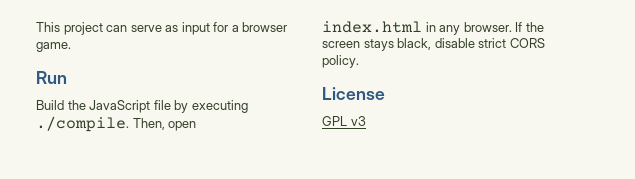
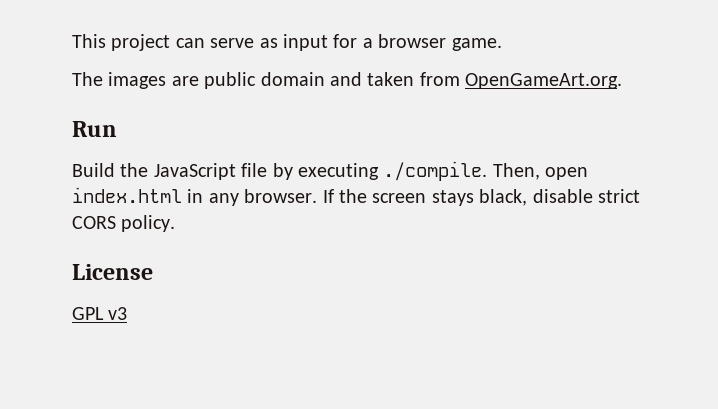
(71, 47) none -> [72,72,623,89] // The images are public domain and taken from OpenGameArt.org.

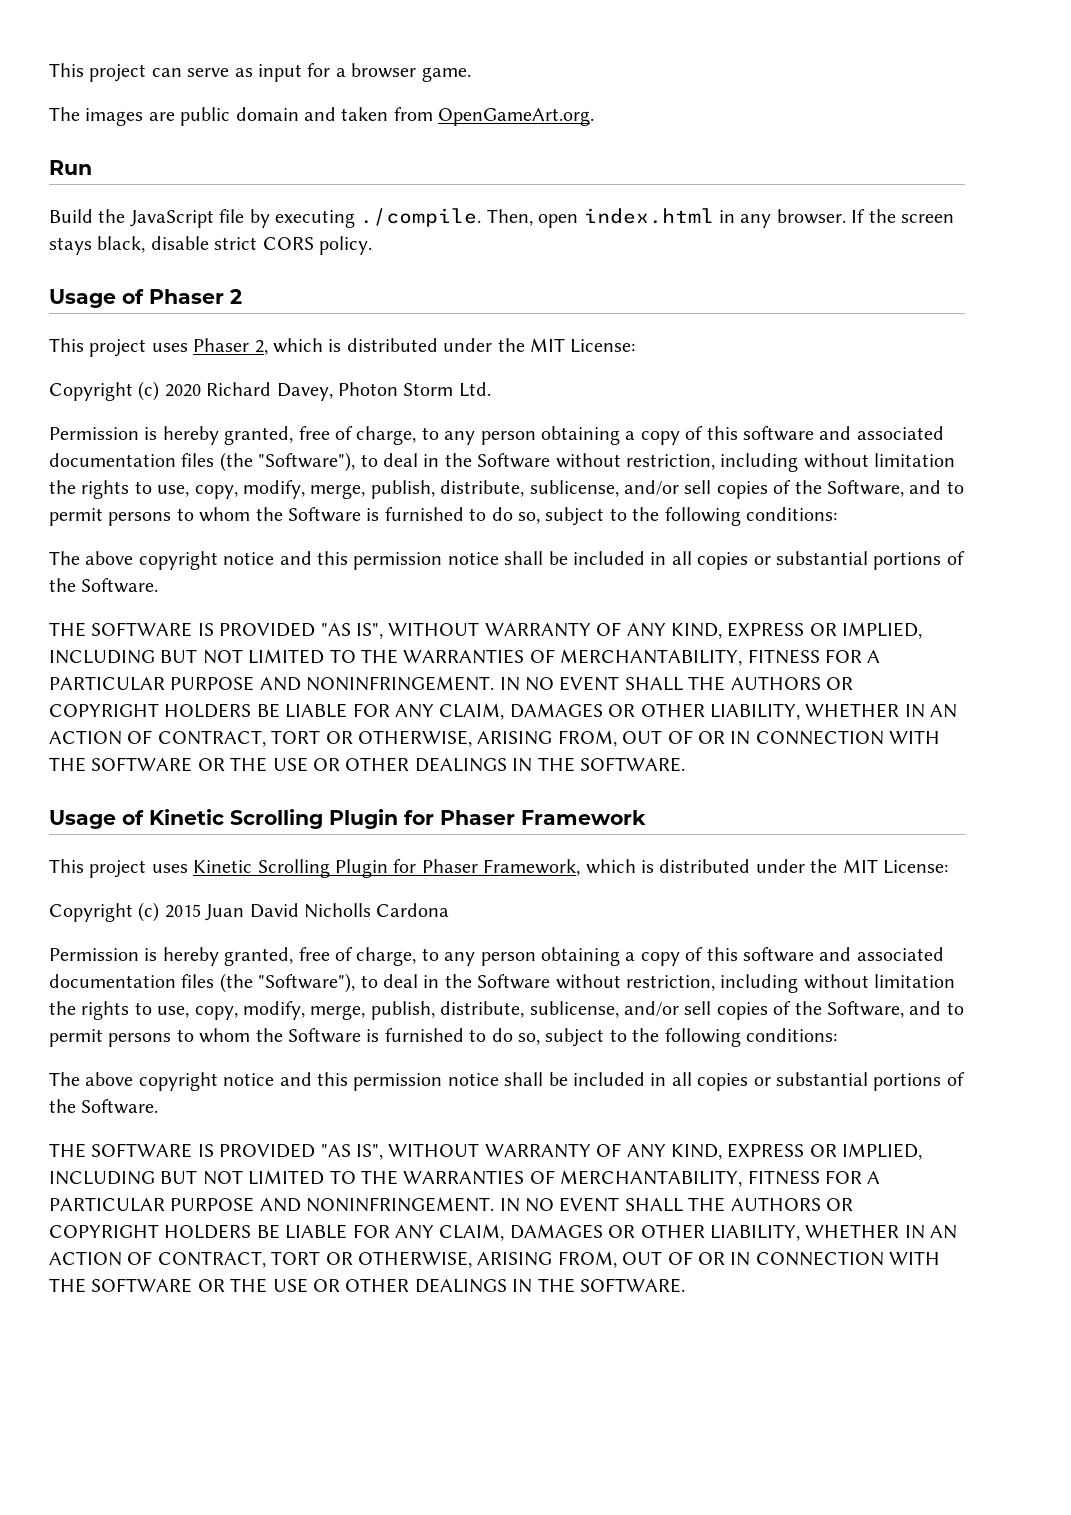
[72,264,153,280] [72,307,128,320] License // GPL v3 -> [49,289,242,308] [49,338,636,357] [49,381,491,401] [49,426,944,445] [49,452,956,472] [49,480,964,499] [49,507,837,526] [49,551,965,570] [49,578,159,593] [49,622,923,639] [49,649,881,666] [49,676,853,691] [49,703,958,720] [49,730,941,747] [49,757,685,772] [49,809,646,829] [49,859,948,878] [49,902,450,922] [49,947,944,966] [49,973,956,993] [49,1001,964,1020] [49,1028,837,1047] [49,1072,965,1091] [49,1099,159,1114] [49,1143,923,1160] [49,1170,881,1187] [49,1197,853,1212] [49,1224,958,1241] [49,1251,941,1268] [49,1278,685,1293] Usage of Phaser 2 // This project uses Phaser 2, which is distributed under the MIT License: // Copyright (c) 2020 Richard Davey, Photon Storm Ltd. // Permission is hereby granted, free of charge, to any person obtaining a copy of this software and associated documentation files (the "Software"), to deal in the Software without restriction, including without limitation the rights to use, copy, modify, merge, publish, distribute, sublicense, and/or sell copies of the Software, and to permit persons to whom the Software is furnished to do so, subject to the following conditions: // The above copyright notice and this permission notice shall be included in all copies or substantial portions of the Software. // THE SOFTWARE IS PROVIDED "AS IS", WITHOUT WARRANTY OF ANY KIND, EXPRESS OR IMPLIED, INCLUDING BUT NOT LIMITED TO THE WARRANTIES OF MERCHANTABILITY, FITNESS FOR A PARTICULAR PURPOSE AND NONINFRINGEMENT. IN NO EVENT SHALL THE AUTHORS OR COPYRIGHT HOLDERS BE LIABLE FOR ANY CLAIM, DAMAGES OR OTHER LIABILITY, WHETHER IN AN ACTION OF CONTRACT, TORT OR OTHERWISE, ARISING FROM, OUT OF OR IN CONNECTION WITH THE SOFTWARE OR THE USE OR OTHER DEALINGS IN THE SOFTWARE. // Usage of Kinetic Scrolling Plugin for Phaser Framework // This project uses Kinetic Scrolling Plugin for Phaser Framework, which is distributed under the MIT License: // Copyright (c) 2015 Juan David Nicholls Cardona // Permission is hereby granted, free of charge, to any person obtaining a copy of this software and associated documentation files (the "Software"), to deal in the Software without restriction, including without limitation the rights to use, copy, modify, merge, publish, distribute, sublicense, and/or sell copies of the Software, and to permit persons to whom the Software is furnished to do so, subject to the following conditions: // The above copyright notice and this permission notice shall be included in all copies or substantial portions of the Software. // THE SOFTWARE IS PROVIDED "AS IS", WITHOUT WARRANTY OF ANY KIND, EXPRESS OR IMPLIED, INCLUDING BUT NOT LIMITED TO THE WARRANTIES OF MERCHANTABILITY, FITNESS FOR A PARTICULAR PURPOSE AND NONINFRINGEMENT. IN NO EVENT SHALL THE AUTHORS OR COPYRIGHT HOLDERS BE LIABLE FOR ANY CLAIM, DAMAGES OR OTHER LIABILITY, WHETHER IN AN ACTION OF CONTRACT, TORT OR OTHERWISE, ARISING FROM, OUT OF OR IN CONNECTION WITH THE SOFTWARE OR THE USE OR OTHER DEALINGS IN THE SOFTWARE.

